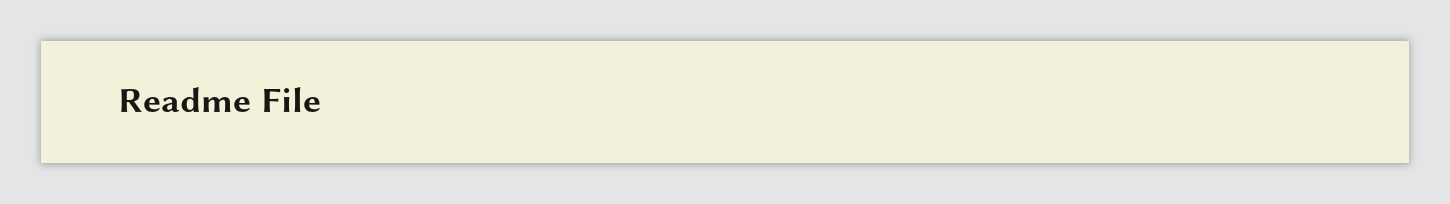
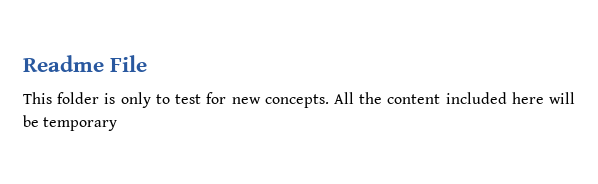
(321, 99) none -> [23,92,576,108] [23,115,118,131] // This folder is only to test for new concepts. All the content included here will be temporary

